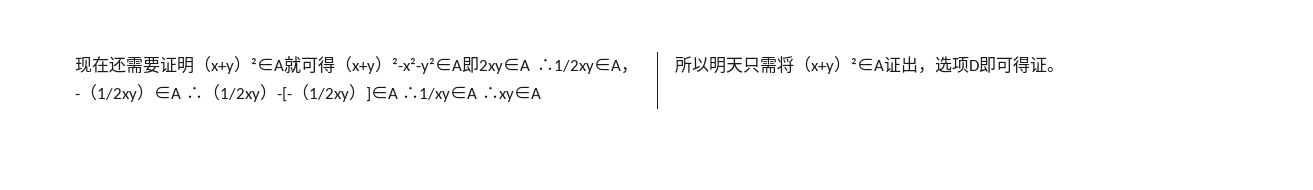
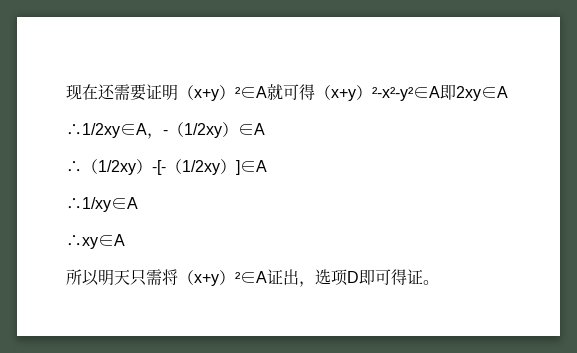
(530, 66) none -> (508, 93) //
(181, 92) none -> (265, 129) //
(398, 94) none -> (267, 167) //
(478, 94) none -> (138, 204) //

